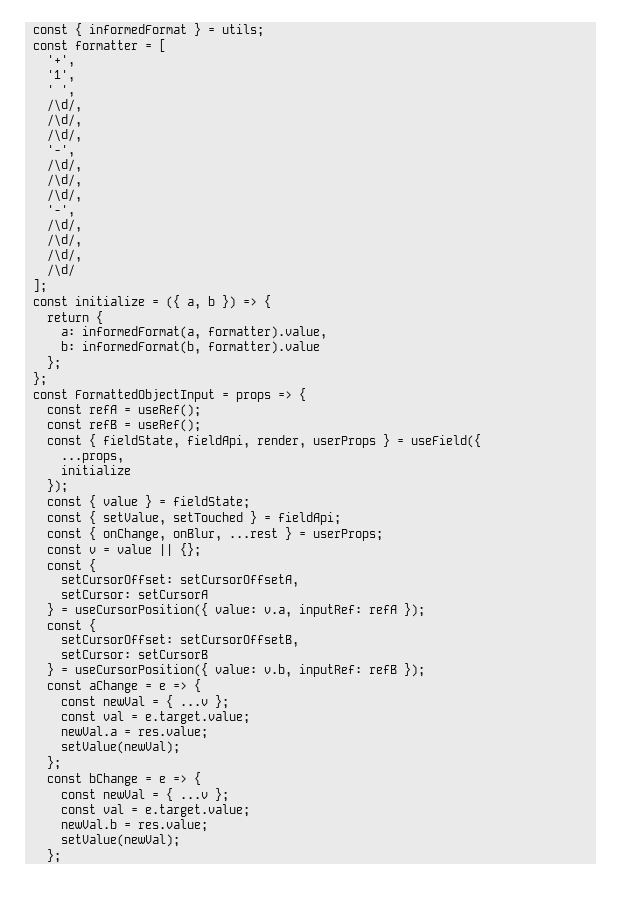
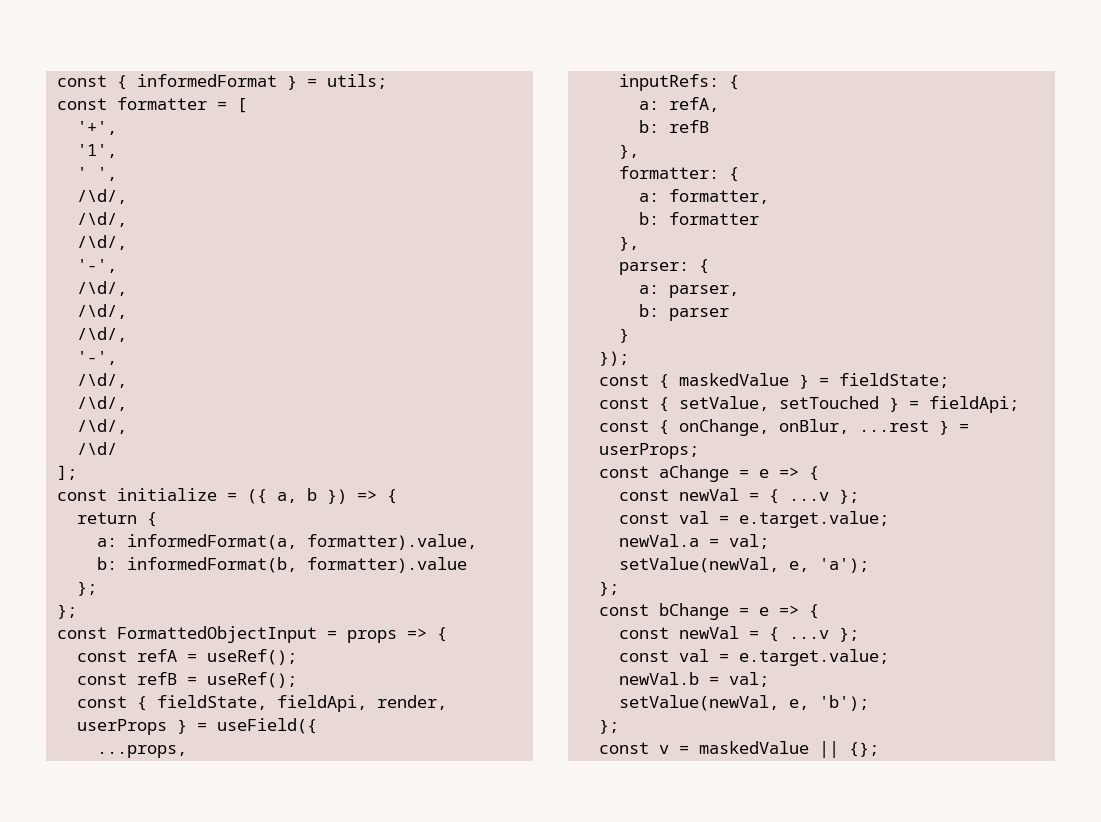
[60,465,131,475] [46,479,68,493] [46,495,138,508] initialize // }); // const { value -> [618,74,739,91] [638,97,719,112] [638,120,709,133] [618,144,639,159] [618,166,739,182] [638,189,769,204] [638,212,759,225] [618,236,639,251] [618,259,709,275] [638,285,739,298] [638,304,729,321] [618,328,629,343] [598,351,629,366] [598,373,789,389] inputRefs: { // a: refA, // b: refB // }, // formatter: { // a: formatter, // b: formatter // }, // parser: { // a: parser, // b: parser // } // }); // const { maskedValue
[46,543,201,557] [46,559,96,572] [60,574,299,587] [60,589,208,599] [46,603,425,617] [46,619,96,632] [60,634,299,647] [60,649,208,659] [46,663,425,677] // const v = value || {}; // const { // setCursorOffset: setCursorOffsetA, // setCursor: setCursorA // } = useCursorPosition({ value: v.a, inputRef: refA }); // const { // setCursorOffset: setCursorOffsetB, // setCursor: setCursorB // } = useCursorPosition({ value: v.b, inputRef: refB }); -> (699, 451) none
[137,726,208,739] [60,741,180,754] res.value; // setValue(newVal); -> [728,534,769,549] [618,557,869,573] val; // setValue(newVal, e, 'a');
[137,819,208,832] [60,834,180,847] [46,849,61,863] res.value; // setValue(newVal); // }; -> [728,672,769,687] [618,695,869,711] [598,719,619,734] [598,741,879,758] val; // setValue(newVal, e, 'b'); // }; // const v = maskedValue || {};

